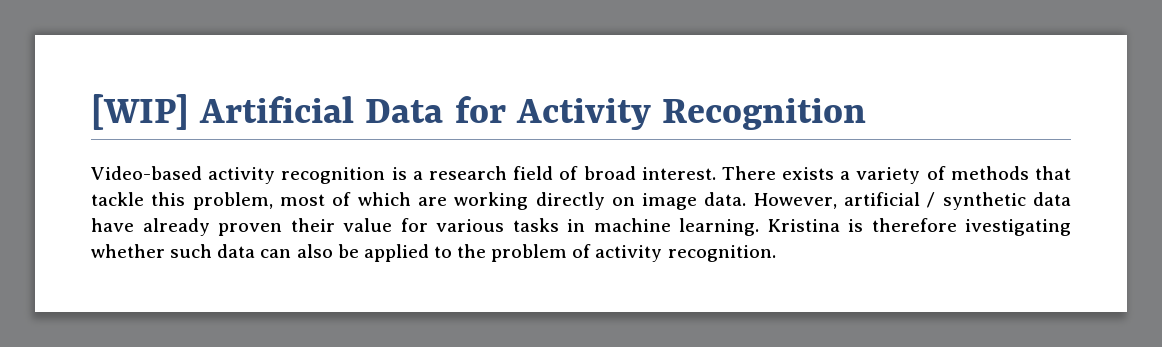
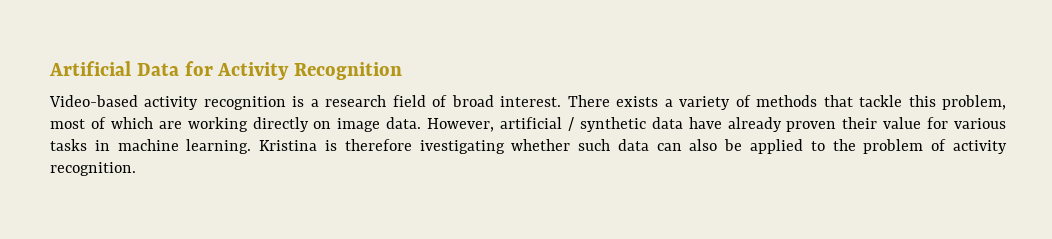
[91,94,189,130] [WIP] -> (49, 68) none

